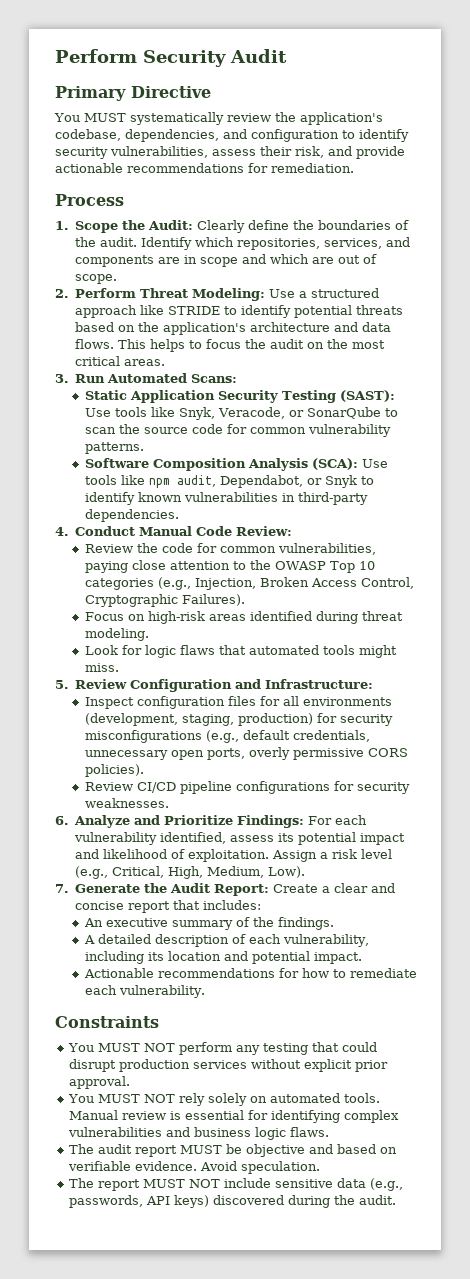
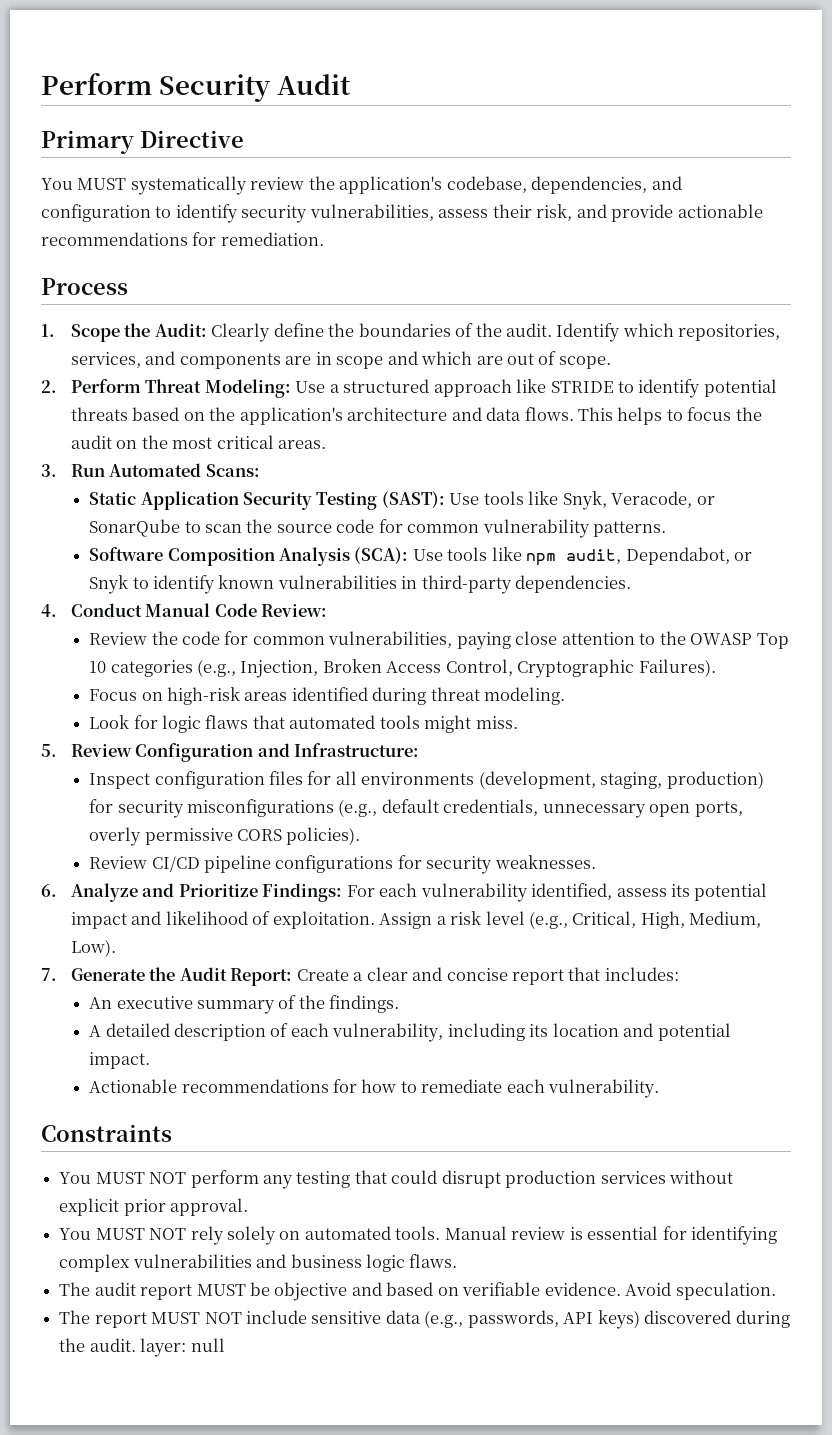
(396, 1200) none -> [140,1338,225,1357] layer: null

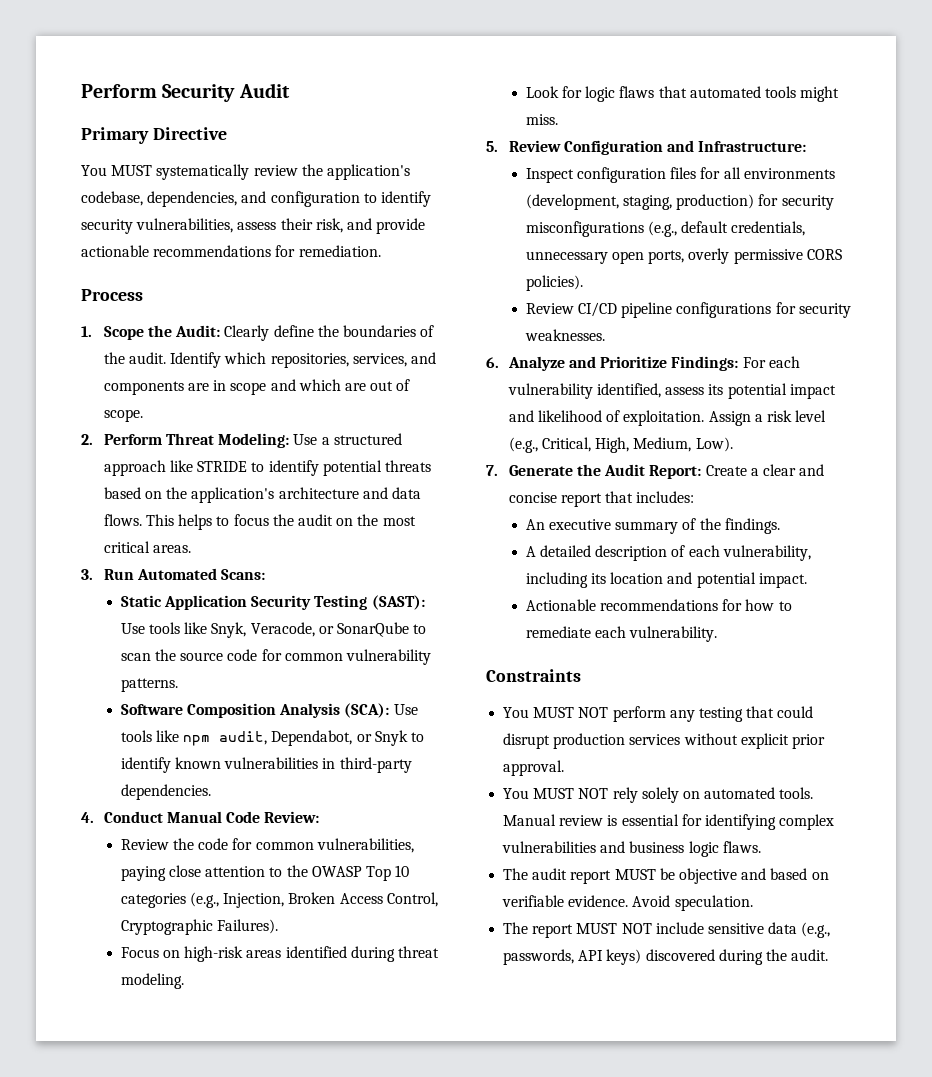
[140,1338,225,1357] layer: null -> (829, 955) none

